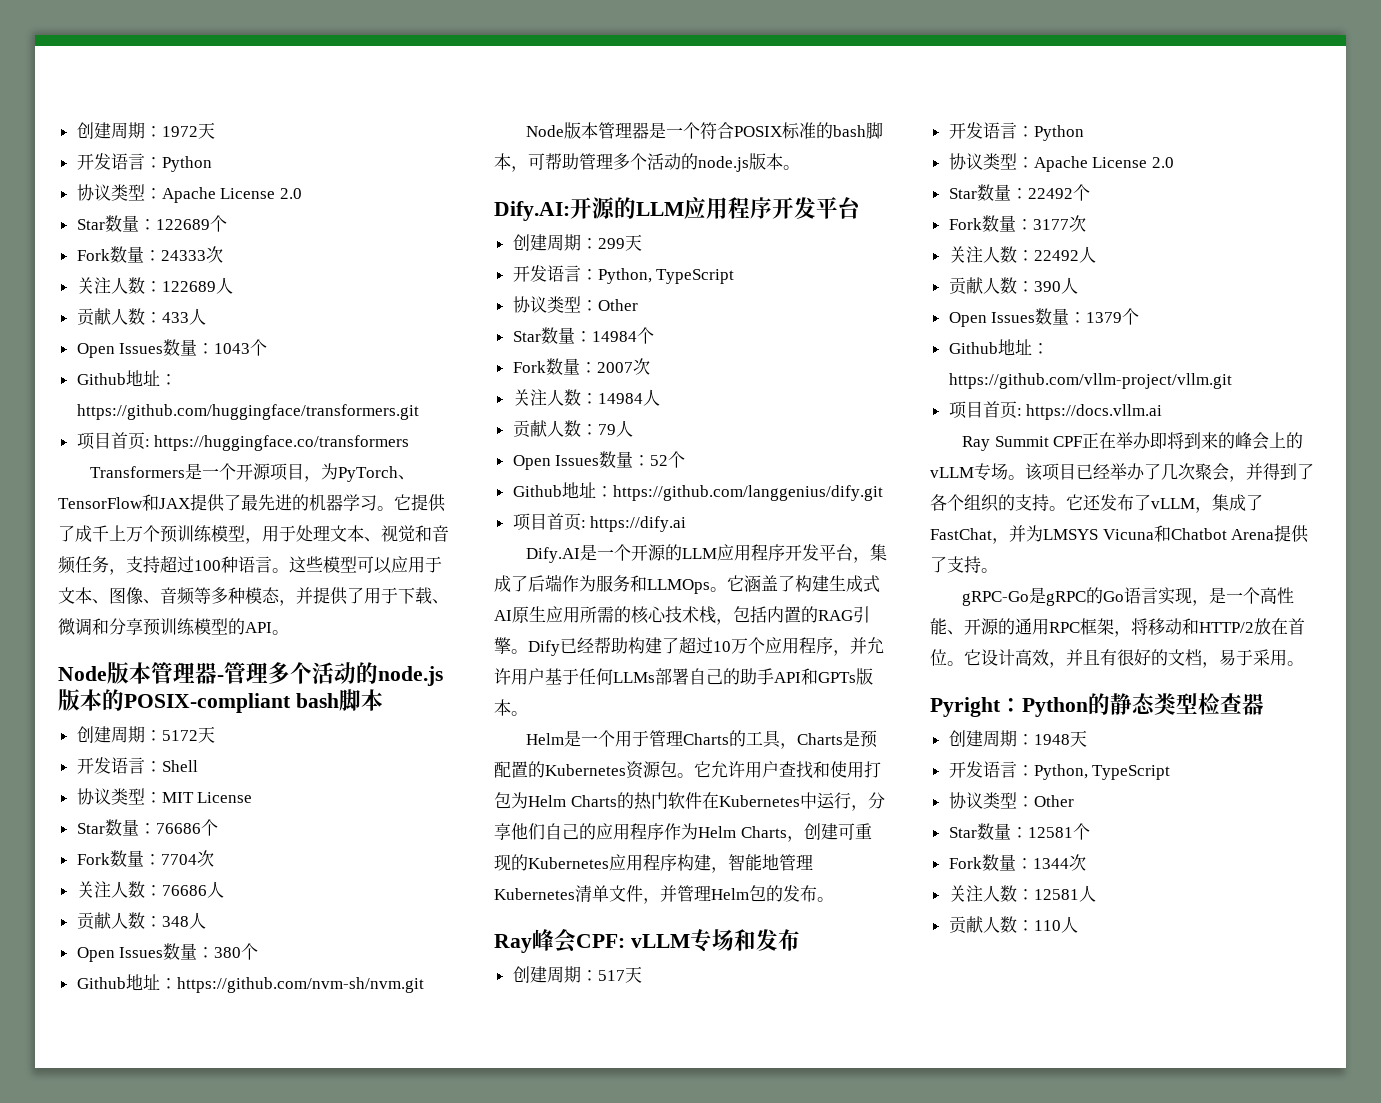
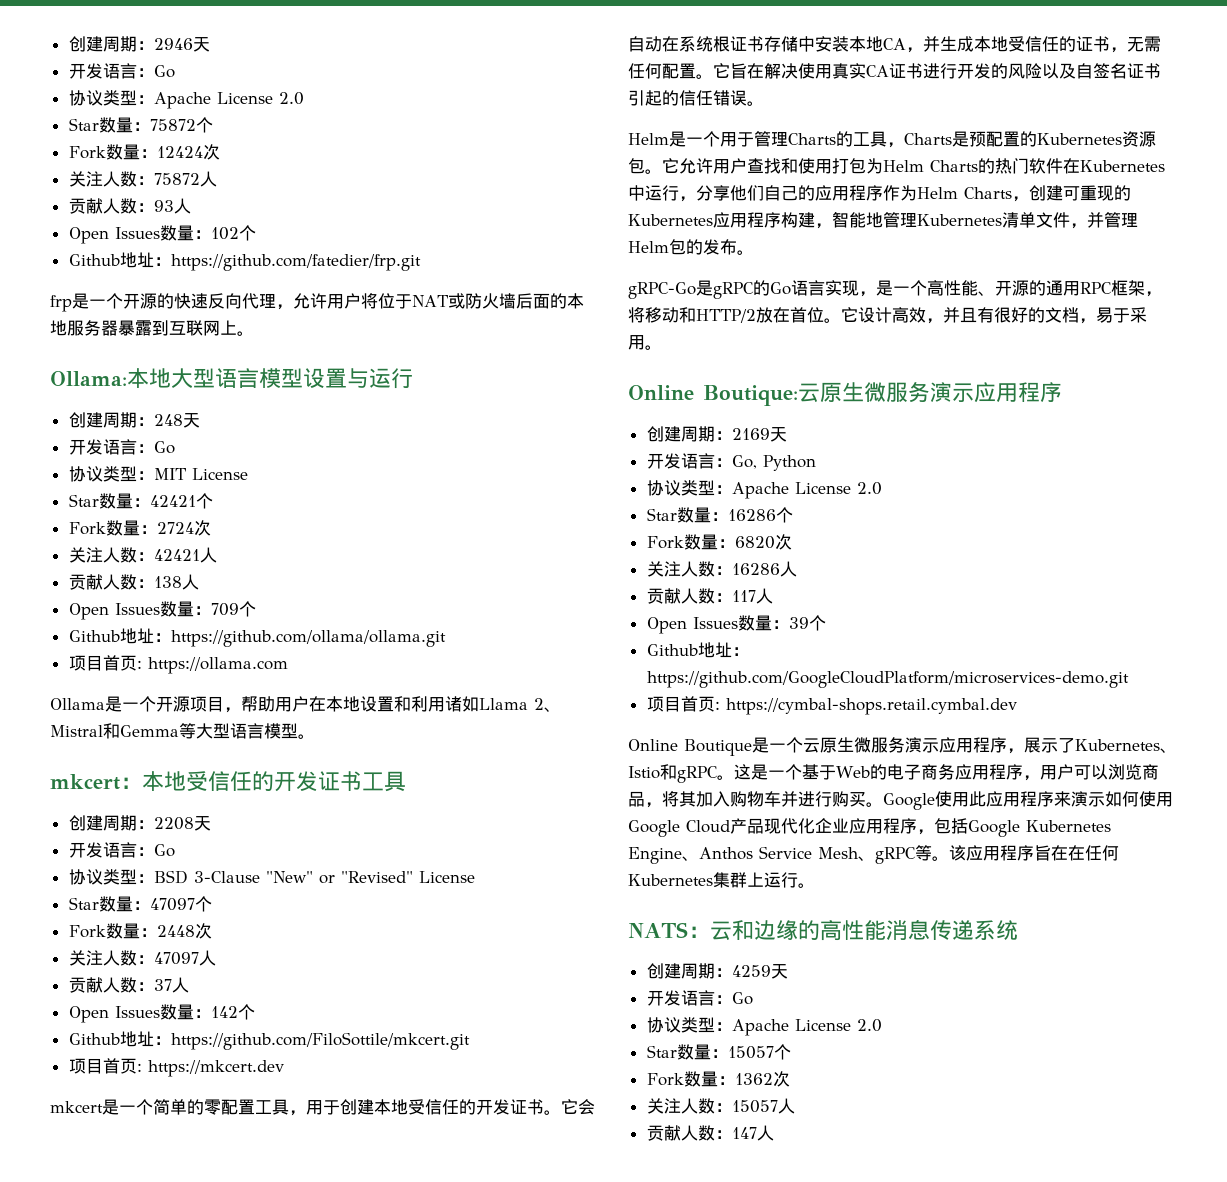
[76,122,215,139] [76,153,212,172] [76,184,302,203] [76,215,227,232] [76,246,223,263] [76,277,233,294] [76,308,206,326] [76,339,268,358] [76,370,177,387] [76,404,419,420] [76,432,410,451] [89,463,415,482] [58,494,446,512] [58,525,449,544] [58,555,442,575] [58,587,449,606] [58,618,289,636] [58,662,443,686] [58,689,383,713] [76,726,215,743] [76,757,198,774] 创建周期：1972天 // 开发语言：Python // 协议类型：Apache License 2.0 // Star数量：122689个 // Fork数量：24333次 // 关注人数：122689人 // 贡献人数：433人 // Open Issues数量：1043个 // Github地址：https://github.com/huggingface/transformers.git // 项目首页: https://huggingface.co/transformers // Transformers是一个开源项目，为PyTorch、TensorFlow和JAX提供了最先进的机器学习。它提供了成千上万个预训练模型，用于处理文本、视觉和音频任务，支持超过100种语言。这些模型可以应用于文本、图像、音频等多种模态，并提供了用于下载、微调和分享预训练模型的API。 // Node版本管理器-管理多个活动的node.js版本的POSIX-compliant bash脚本 // 创建周期：5172天 // 开发语言：Shell -> [68,36,210,52] [68,63,175,79] [68,90,304,109] [68,117,213,133] [68,144,220,160] [68,171,217,187] [68,198,191,214] [68,225,256,244] [68,252,421,271] [50,293,584,312] [50,320,254,336] [50,368,413,389] [68,412,200,428] [68,439,175,455] 创建周期：2946天 // 开发语言：Go // 协议类型：Apache License 2.0 // Star数量：75872个 // Fork数量：12424次 // 关注人数：75872人 // 贡献人数：93人 // Open Issues数量：102个 // Github地址：https://github.com/fatedier/frp.git // frp是一个开源的快速反向代理，允许用户将位于NAT或防火墙后面的本地服务器暴露到互联网上。 // Ollama:本地大型语言模型设置与运行 // 创建周期：248天 // 开发语言：Go
[155,819,218,836] [76,850,214,867] [76,881,224,898] [76,912,206,930] [76,943,259,962] [76,974,424,993] [525,122,883,139] [494,153,800,172] [494,197,861,221] [512,234,642,251] [512,265,735,284] [512,296,638,313] [512,327,654,344] [512,358,650,375] [512,389,660,406] [512,420,633,438] [512,451,686,470] [512,482,883,501] [512,513,687,532] [525,544,887,563] [494,574,880,594] [494,606,870,625] [494,636,884,656] [494,668,873,685] [494,699,511,716] 76686个 // Fork数量：7704次 // 关注人数：76686人 // 贡献人数：348人 // Open Issues数量：380个 // Github地址：https://github.com/nvm-sh/nvm.git // Node版本管理器是一个符合POSIX标准的bash脚本，可帮助管理多个活动的node.js版本。 // Dify.AI:开源的LLM应用程序开发平台 // 创建周期：299天 // 开发语言：Python, TypeScript // 协议类型：Other // Star数量：14984个 // Fork数量：2007次 // 关注人数：14984人 // 贡献人数：79人 // Open Issues数量：52个 // Github地址：https://github.com/langgenius/dify.git // 项目首页: https://dify.ai // Dify.AI是一个开源的LLM应用程序开发平台，集成了后端作为服务和LLMOps。它涵盖了构建生成式AI原生应用所需的核心技术栈，包括内置的RAG引擎。Dify已经帮助构建了超过10万个应用程序，并允许用户基于任何LLMs部署自己的助手API和GPTs版本 -> [149,493,213,509] [68,520,211,536] [68,547,217,563] [68,574,199,590] [68,601,256,620] [68,628,446,647] [68,655,288,674] [50,696,561,713] [50,723,315,739] [50,771,406,792] [68,815,211,831] [68,842,175,858] [68,869,475,885] [68,896,212,912] [68,923,212,939] [68,950,216,966] [68,977,189,993] [68,1004,255,1023] [68,1031,470,1050] [68,1058,284,1077] [50,1099,595,1116] [628,36,1161,53] [628,63,1161,79] [628,90,747,106] 42421个 // Fork数量：2724次 // 关注人数：42421人 // 贡献人数：138人 // Open Issues数量：709个 // Github地址：https://github.com/ollama/ollama.git // 项目首页: https://ollama.com // Ollama是一个开源项目，帮助用户在本地设置和利用诸如Llama 2、Mistral和Gemma等大型语言模型。 // mkcert：本地受信任的开发证书工具 // 创建周期：2208天 // 开发语言：Go // 协议类型：BSD 3-Clause "New" or "Revised" License // Star数量：47097个 // Fork数量：2448次 // 关注人数：47097人 // 贡献人数：37人 // Open Issues数量：142个 // Github地址：https://github.com/FiloSottile/mkcert.git // 项目首页: https://mkcert.dev // mkcert是一个简单的零配置工具，用于创建本地受信任的开发证书。它会自动在系统根证书存储中安装本地CA，并生成本地受信任的证书，无需任何配置。它旨在解决使用真实CA证书进行开发的风险以及自签名证书引起的信任错误
[494,929,800,953] [512,966,642,983] [948,122,1084,141] [948,153,1174,172] [948,184,1090,201] [948,215,1086,232] [948,246,1096,263] [948,277,1078,295] [948,308,1140,327] [948,339,1049,356] [948,373,1232,389] [948,401,1163,420] [961,432,1304,451] [930,463,1314,482] [930,494,1263,513] [930,525,1310,544] [930,556,998,573] // Ray峰会CPF: vLLM专场和发布 // 创建周期：517天 // 开发语言：Python // 协议类型：Apache License 2.0 // Star数量：22492个 // Fork数量：3177次 // 关注人数：22492人 // 贡献人数：390人 // Open Issues数量：1379个 // Github地址：https://github.com/vllm-project/vllm.git // 项目首页: https://docs.vllm.ai // Ray Summit CPF正在举办即将到来的峰会上的vLLM专场。该项目已经举办了几次聚会，并得到了各个组织的支持。它还发布了vLLM，集成了FastChat，并为LMSYS Vicuna和Chatbot Arena提供了支持。 -> (754, 252) none
[930,693,1264,717] [948,730,1087,747] [948,761,1171,780] [948,792,1074,809] [948,823,1090,840] [948,854,1086,871] [948,885,1096,902] [948,916,1078,934] Pyright：Python的静态类型检查器 // 创建周期：1948天 // 开发语言：Python, TypeScript // 协议类型：Other // Star数量：12581个 // Fork数量：1344次 // 关注人数：12581人 // 贡献人数：110人 -> [628,382,1062,406] [646,426,787,442] [646,453,816,471] [646,480,882,499] [646,507,793,523] [646,534,792,550] [646,561,797,577] [646,588,773,604] [646,615,826,634] [646,642,749,658] [646,671,1129,688] [646,696,1017,715] [628,737,1177,756] [628,764,1159,783] [628,791,1173,810] [628,818,1111,837] [628,845,1119,864] [628,872,815,888] [628,919,1018,941] [646,963,788,979] [646,990,753,1006] [646,1017,882,1036] [646,1044,791,1060] [646,1071,790,1087] [646,1098,795,1114] [646,1125,774,1141] Online Boutique:云原生微服务演示应用程序 // 创建周期：2169天 // 开发语言：Go, Python // 协议类型：Apache License 2.0 // Star数量：16286个 // Fork数量：6820次 // 关注人数：16286人 // 贡献人数：117人 // Open Issues数量：39个 // Github地址：https://github.com/GoogleCloudPlatform/microservices-demo.git // 项目首页: https://cymbal-shops.retail.cymbal.dev // Online Boutique是一个云原生微服务演示应用程序，展示了Kubernetes、Istio和gRPC。这是一个基于Web的电子商务应用程序，用户可以浏览商品，将其加入购物车并进行购买。Google使用此应用程序来演示如何使用Google Cloud产品现代化企业应用程序，包括Google Kubernetes Engine、Anthos Service Mesh、gRPC等。该应用程序旨在在任何Kubernetes集群上运行。 // NATS：云和边缘的高性能消息传递系统 // 创建周期：4259天 // 开发语言：Go // 协议类型：Apache License 2.0 // Star数量：15057个 // Fork数量：1362次 // 关注人数：15057人 // 贡献人数：147人

